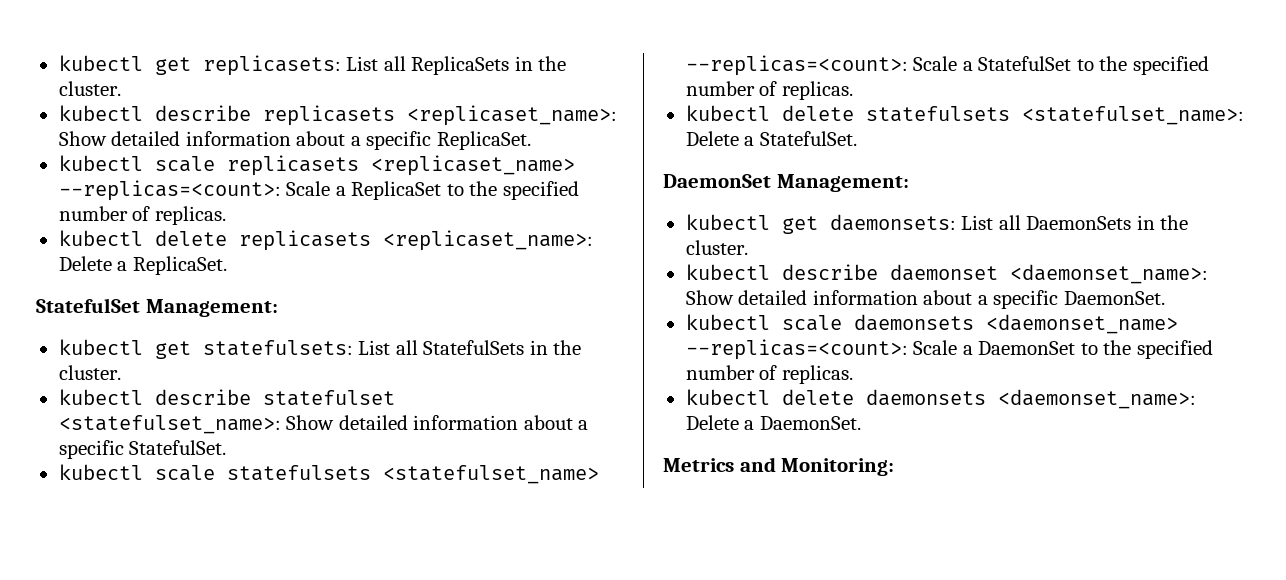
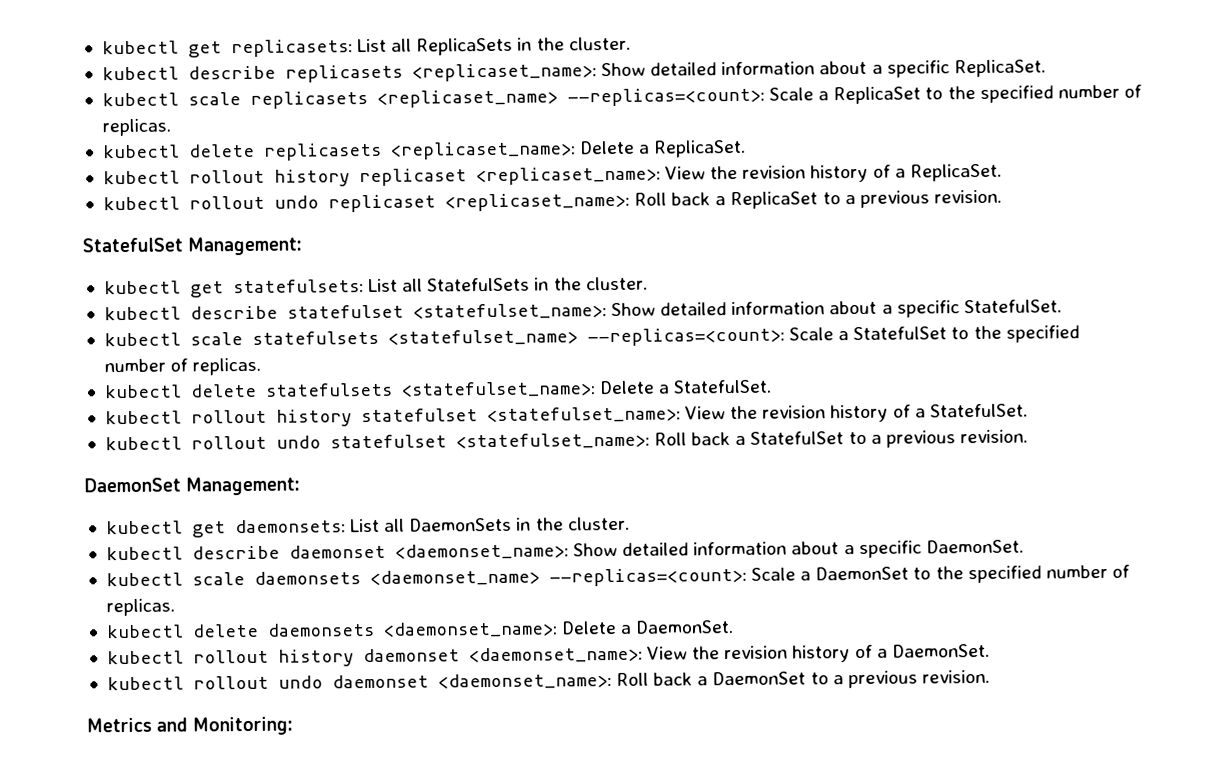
(227, 265) none -> [102,163,1002,187] [102,189,1002,213] // kubectl rollout history replicaset <replicaset_name>: View the revision history of a ReplicaSet. // kubectl rollout undo replicaset <replicaset_name>: Roll back a ReplicaSet to a previous revision.
(857, 138) none -> [104,403,1028,427] [104,429,1028,451] // kubectl rollout history statefulset <statefulset_name>: View the revision history of a StatefulSet. // kubectl rollout undo statefulset <statefulset_name>: Roll back a StatefulSet to a previous revision.
(861, 423) none -> [106,643,990,667] [106,669,990,691] // kubectl rollout history daemonset <daemonset_name>: View the revision history of a DaemonSet. // kubectl rollout undo daemonset <daemonset_name>: Roll back a DaemonSet to a previous revision.

